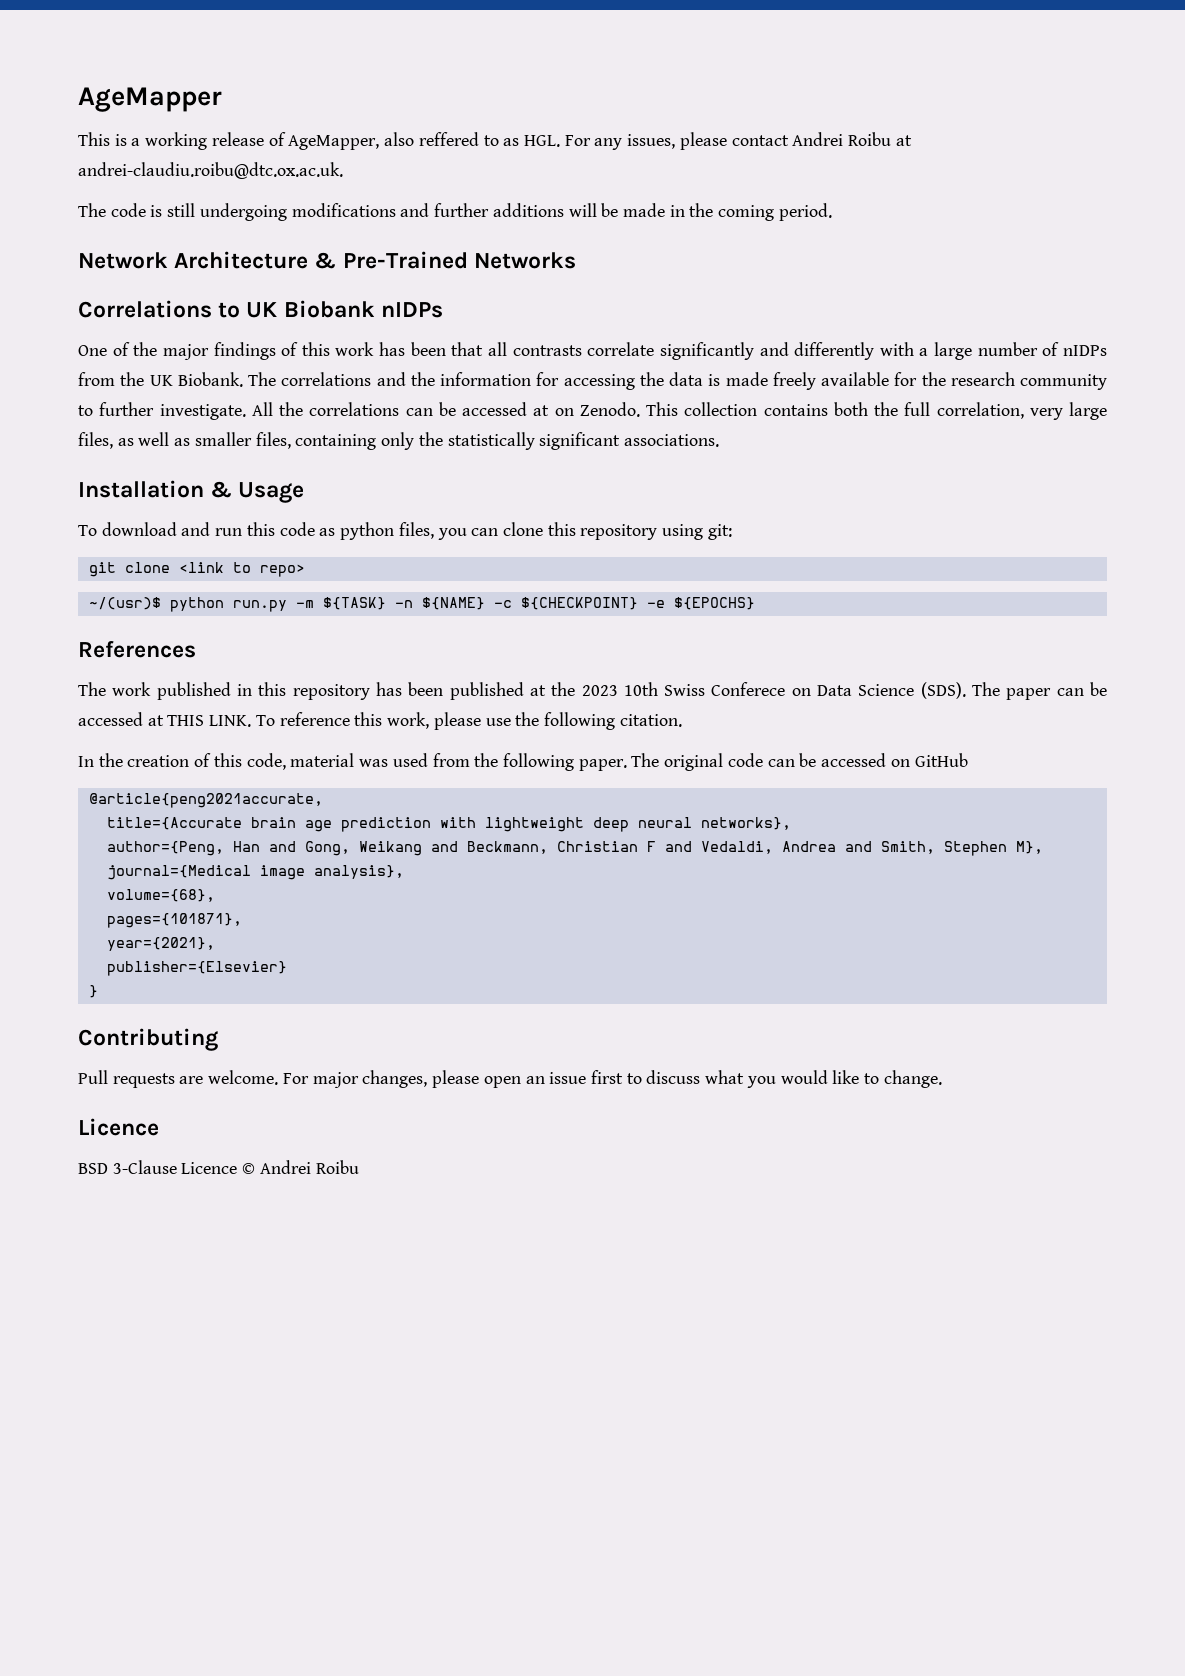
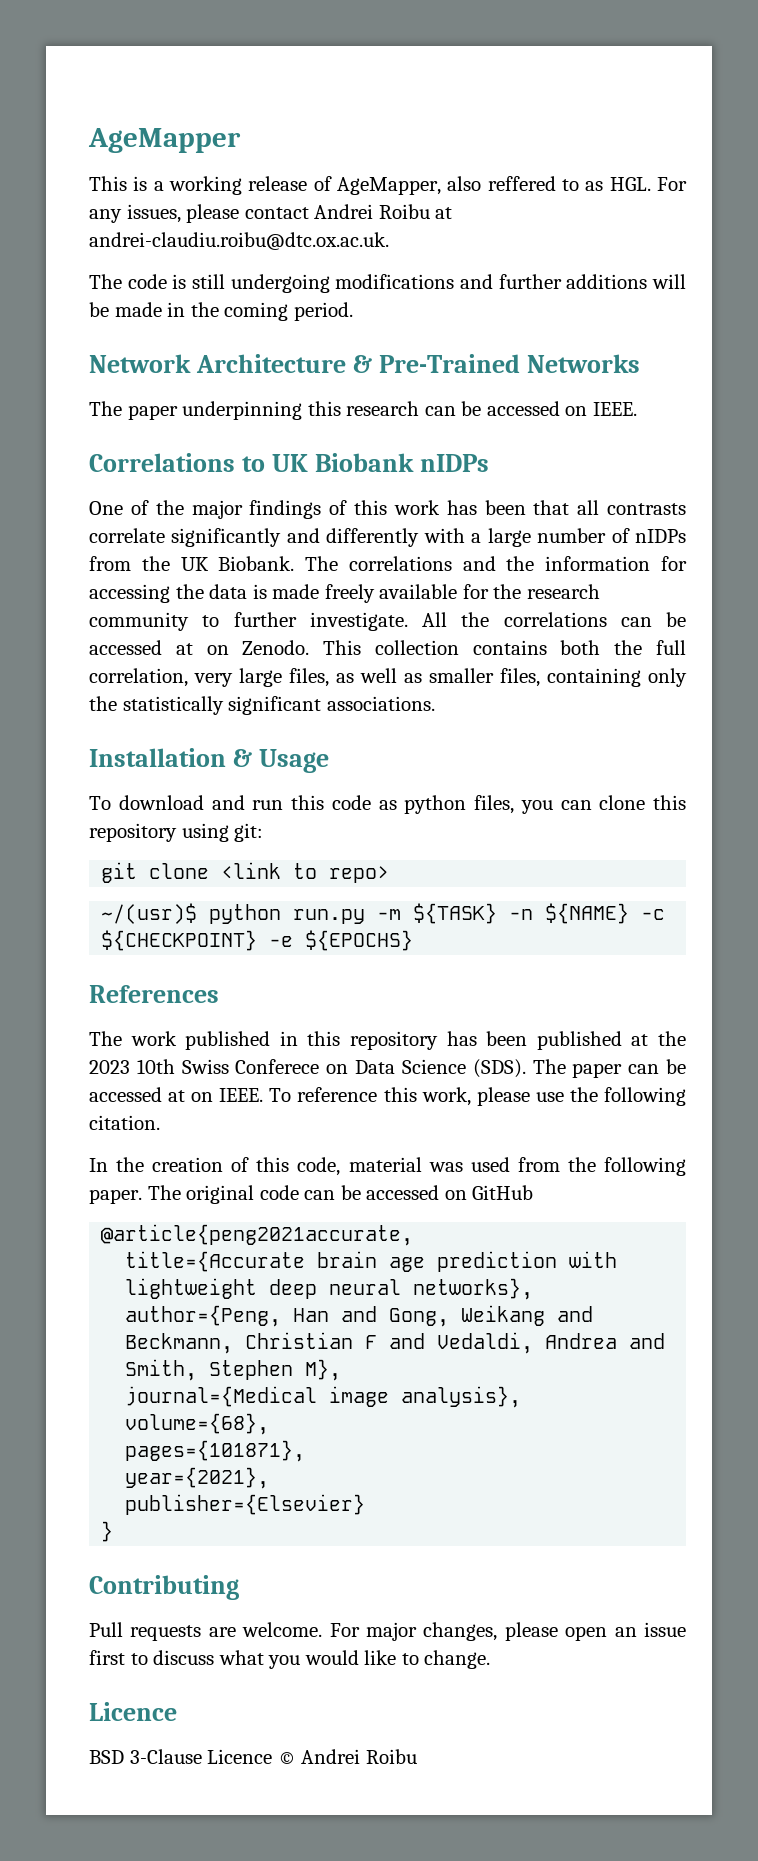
(576, 260) none -> [89,401,637,420] // The paper underpinning this research can be accessed on IEEE.
[167,715,252,727] THIS LINK. -> [191,1088,264,1102] on IEEE.

